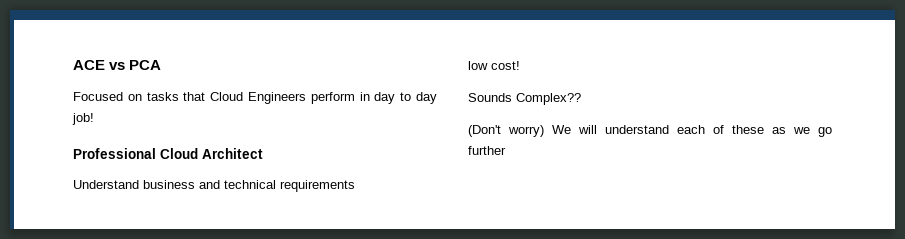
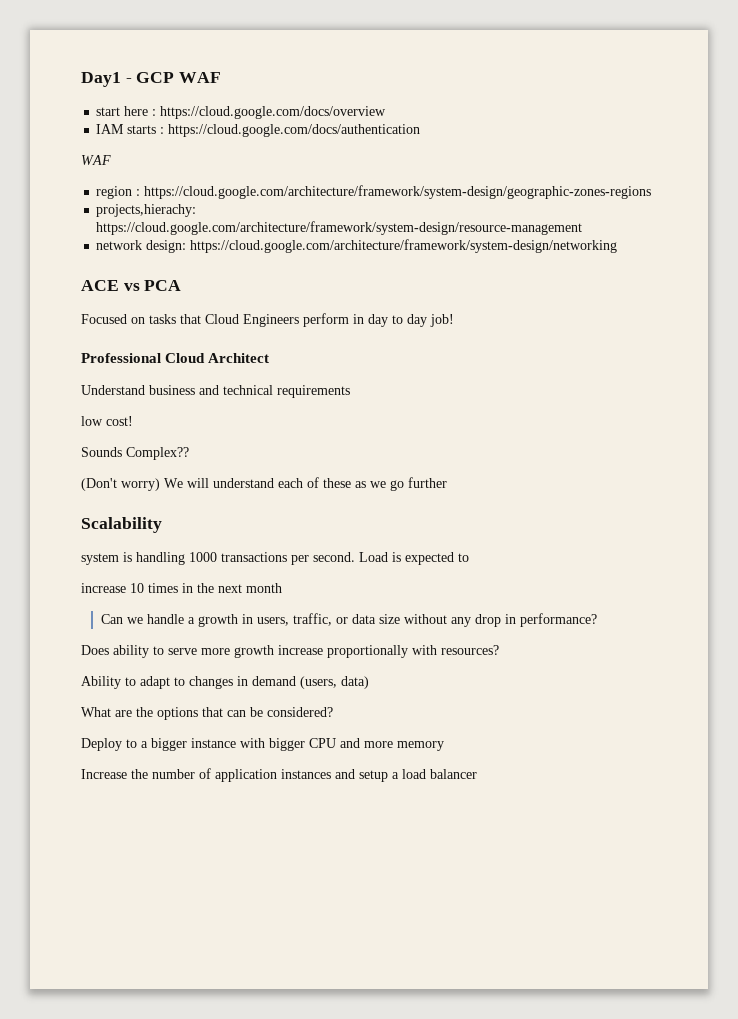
(73, 65) none -> [81,72,222,87] [96,106,387,119] [96,124,421,137] [81,155,111,165] [96,185,652,199] [96,204,197,217] [96,221,583,235] [96,239,618,253] Day1 - GCP WAF // start here : https://cloud.google.com/docs/overview // IAM starts : https://cloud.google.com/docs/authentication // WAF // region : https://cloud.google.com/architecture/framework/system-design/geographic-zones-regions // projects,hierachy: https://cloud.google.com/architecture/framework/system-design/resource-management // network design: https://cloud.google.com/architecture/framework/system-design/networking //
(506, 150) none -> [81,517,162,533] [81,552,469,565] [81,583,282,593] [100,613,597,627] [81,645,499,658] [81,676,369,689] [81,707,333,720] [81,738,444,751] [81,768,477,782] // Scalability // system is handling 1000 transactions per second. Load is expected to // increase 10 times in the next month // Can we handle a growth in users, traffic, or data size without any drop in performance? // Does ability to serve more growth increase proportionally with resources? // Ability to adapt to changes in demand (users, data) // What are the options that can be considered? // Deploy to a bigger instance with bigger CPU and more memory // Increase the number of application instances and setup a load balancer

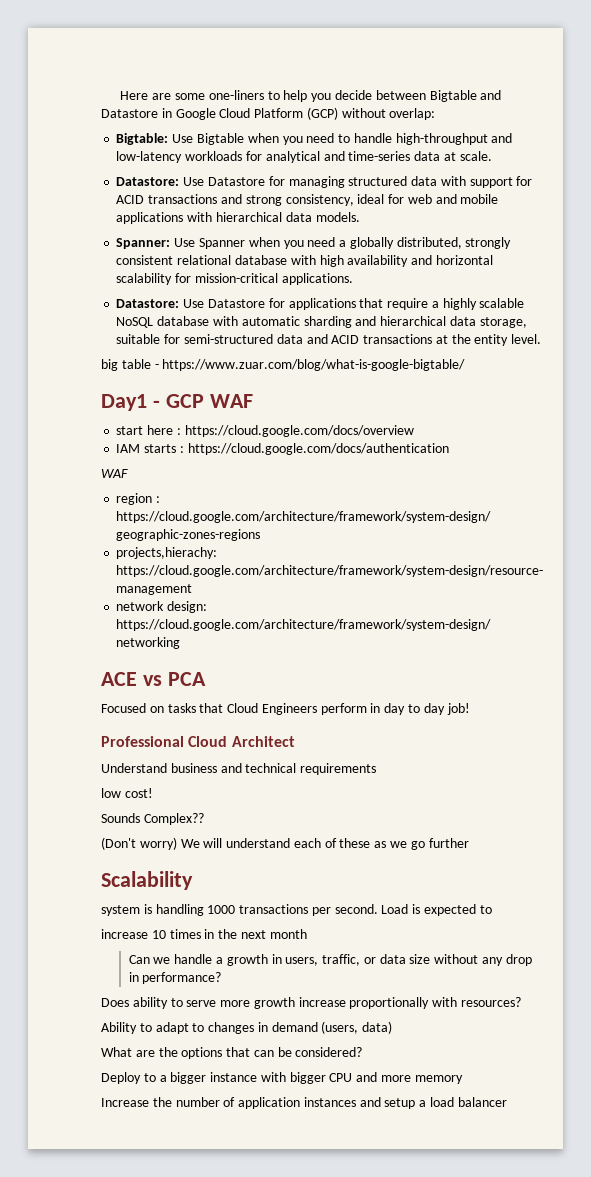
(81, 79) none -> [120,90,502,102] [101,107,436,120] [116,133,513,145] [116,151,492,163] [116,176,533,188] [116,194,499,206] [116,212,360,224] [116,237,512,249] [116,255,493,267] [116,273,353,285] [116,298,525,310] [116,316,527,328] [116,334,542,346] [101,359,466,371] Here are some one-liners to help you decide between Bigtable and Datastore in Google Cloud Platform (GCP) without overlap: // Bigtable: Use Bigtable when you need to handle high-throughput and low-latency workloads for analytical and time-series data at scale. // Datastore: Use Datastore for managing structured data with support for ACID transactions and strong consistency, ideal for web and mobile applications with hierarchical data models. // Spanner: Use Spanner when you need a globally distributed, strongly consistent relational database with high availability and horizontal scalability for mission-critical applications. // Datastore: Use Datastore for applications that require a highly scalable NoSQL database with automatic sharding and hierarchical data storage, suitable for semi-structured data and ACID transactions at the entity level. // big table - https://www.zuar.com/blog/what-is-google-bigtable/ //

